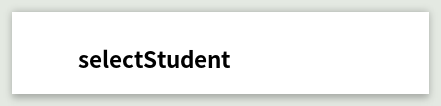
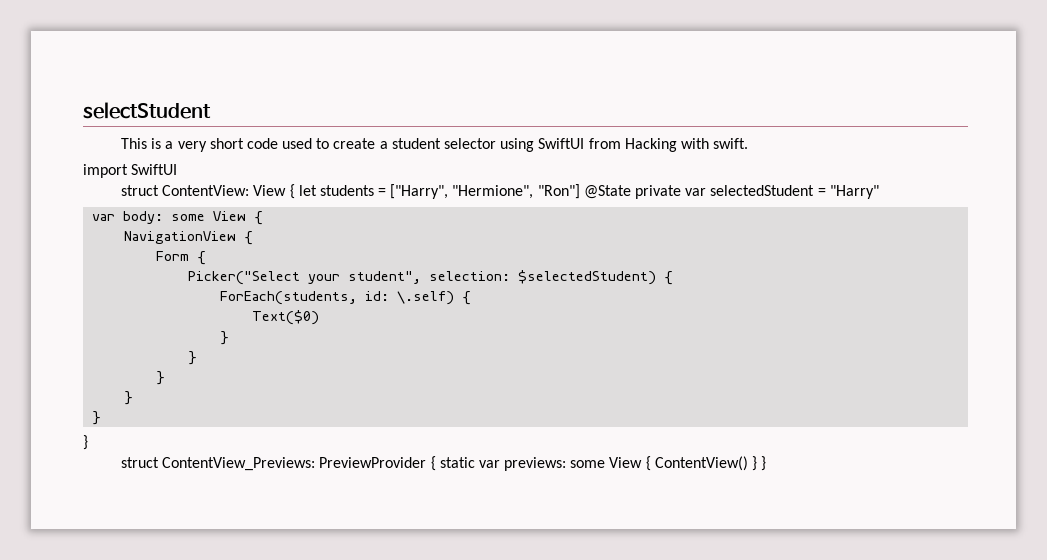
(231, 58) none -> [121,138,749,152] [83,164,178,178] [121,184,879,199] [92,211,264,225] [124,231,254,245] [156,251,207,265] [188,270,674,285] [220,291,472,305] [252,310,320,325] [220,331,230,345] [188,351,198,365] [156,371,166,385] [124,391,134,405] [92,411,102,425] [83,435,88,450] [121,456,767,471] // This is a very short code used to create a student selector using SwiftUI from Hacking with swift. // import SwiftUI // struct ContentView: View { let students = ["Harry", "Hermione", "Ron"] @State private var selectedStudent = "Harry" // var body: some View { // NavigationView { // Form { // Picker("Select your student", selection: $selectedStudent) { // ForEach(students, id: \.self) { // Text($0) // } // } // } // } // } // } // struct ContentView_Previews: PreviewProvider { static var previews: some View { ContentView() } }

